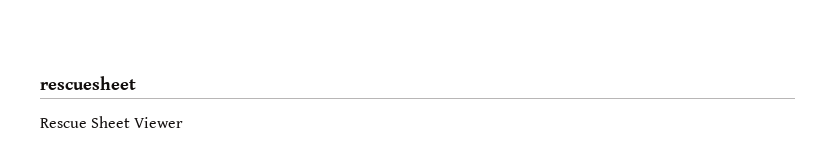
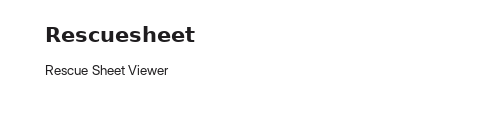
[40,76,136,90] rescuesheet -> [45,26,195,42] Rescuesheet

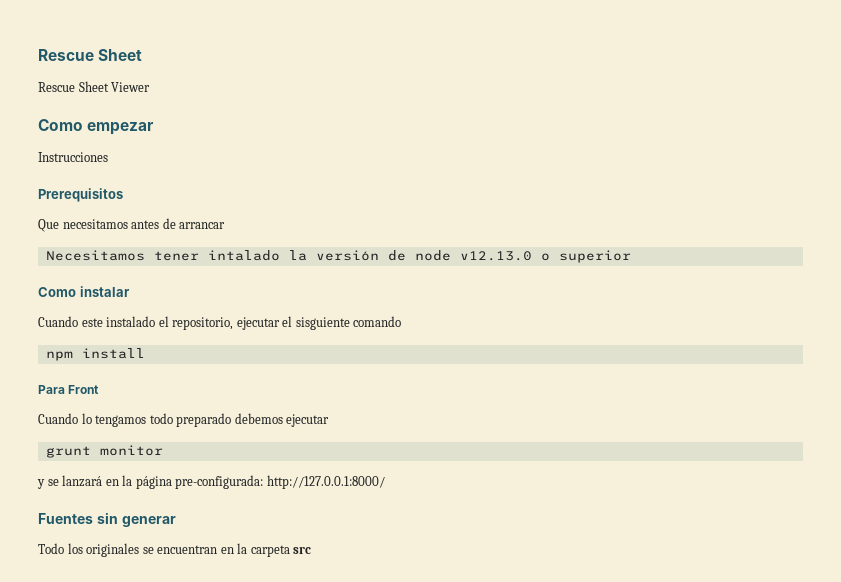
[45,26,195,42] Rescuesheet -> [38,49,143,61] Rescue Sheet
(170, 70) none -> [38,119,155,135] [38,152,108,162] [38,188,123,202] [38,218,226,232] [45,250,631,263] [38,286,130,297] [38,316,402,330] [45,348,145,361] [38,385,100,394] [38,413,330,427] [45,445,163,458] [37,475,385,489] [38,512,176,527] [38,543,312,557] // Como empezar // Instrucciones // Prerequisitos // Que necesitamos antes de arrancar // Necesitamos tener intalado la versión de node v12.13.0 o superior // Como instalar // Cuando este instalado el repositorio, ejecutar el sisguiente comando // npm install // Para Front // Cuando lo tengamos todo preparado debemos ejecutar // grunt monitor // y se lanzará en la página pre-configurada: http://127.0.0.1:8000/ // Fuentes sin generar // Todo los originales se encuentran en la carpeta src

